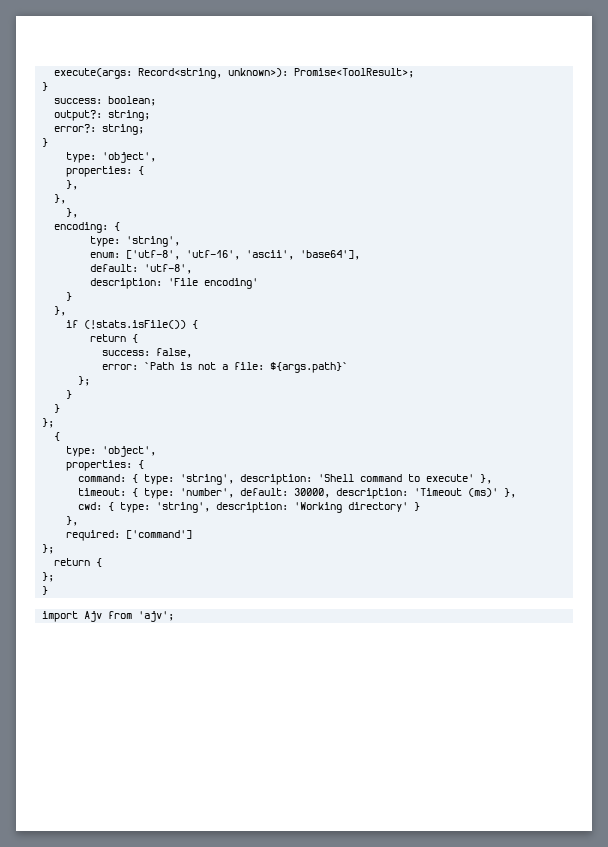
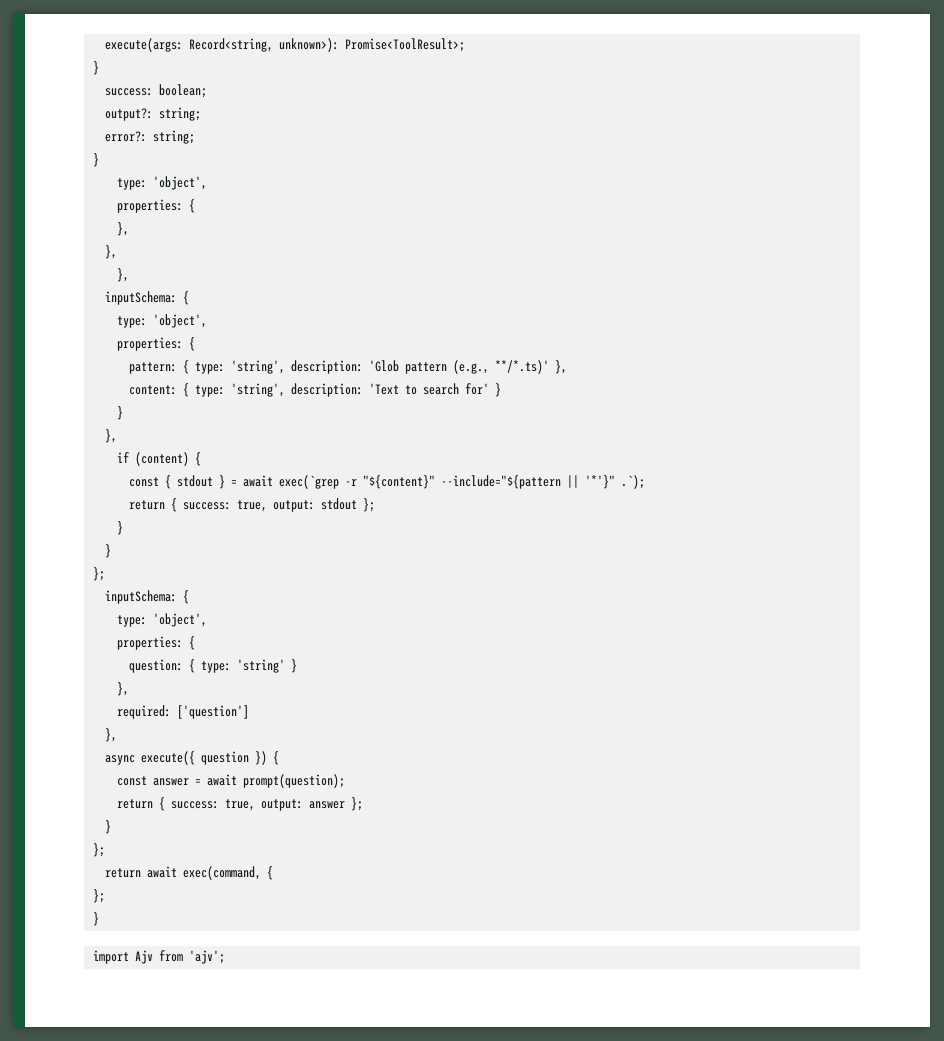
[53,222,120,233] [89,236,180,247] [89,250,360,260] [89,264,192,274] [89,278,258,289] encoding: { // type: 'string', // enum: ['utf-8', 'utf-16', 'ascii', 'base64'], // default: 'utf-8', // description: 'File encoding' -> [104,291,189,305] [116,314,207,328] [116,337,195,351] [128,360,567,374] [128,383,501,397] inputSchema: { // type: 'object', // properties: { // pattern: { type: 'string', description: 'Glob pattern (e.g., **/*.ts)' }, // content: { type: 'string', description: 'Text to search for' }
[83,320,198,329] [89,334,138,343] [101,348,192,358] [101,362,348,373] (!stats.isFile()) { // return { // success: false, // error: `Path is not a file: ${args.path}` // -> [134,452,201,466] [128,475,645,489] [128,498,357,512] (content) { // const { stdout } = await exec(`grep -r "${content}" --include="${pattern || '*'}" .`); // return { success: true, output: stdout
[53,432,60,441] [65,446,156,457] [65,460,144,471] [77,474,492,485] [77,488,516,499] [77,502,420,513] [65,516,78,526] [65,530,192,541] { // type: 'object', // properties: { // command: { type: 'string', description: 'Shell command to execute' }, // timeout: { type: 'number', default: 30000, description: 'Timeout (ms)' }, // cwd: { type: 'string', description: 'Working directory' } // }, // required: ['command'] -> [104,590,189,604] [116,613,207,627] [116,636,195,650] [128,659,297,673] [116,682,129,696] [116,705,249,719] [104,728,117,742] [104,751,279,765] [116,774,345,788] [116,797,363,811] [104,820,111,834] inputSchema: { // type: 'object', // properties: { // question: { type: 'string' } // }, // required: ['question'] // }, // async execute({ question }) { // const answer = await prompt(question); // return { success: true, output: answer }; // }
(90, 562) none -> [146,866,261,880] await exec(command,

